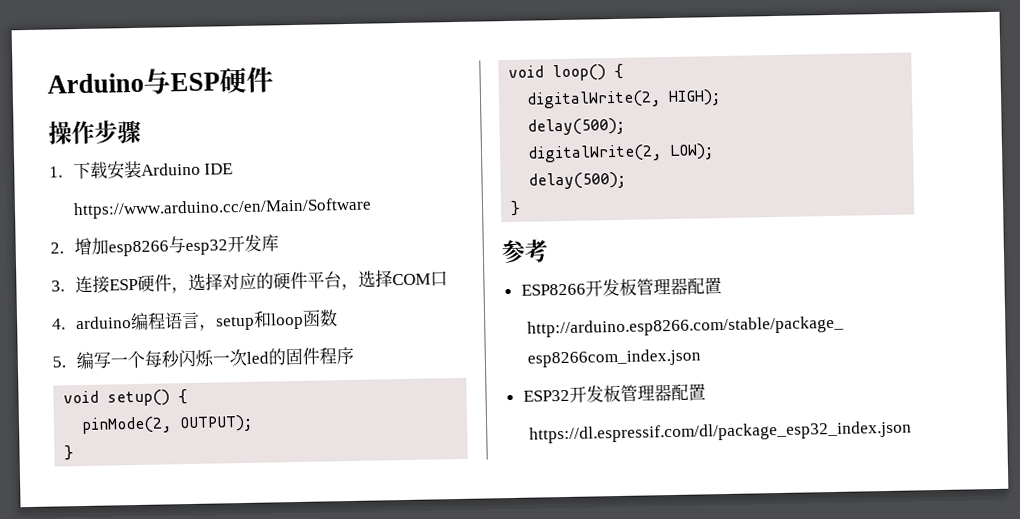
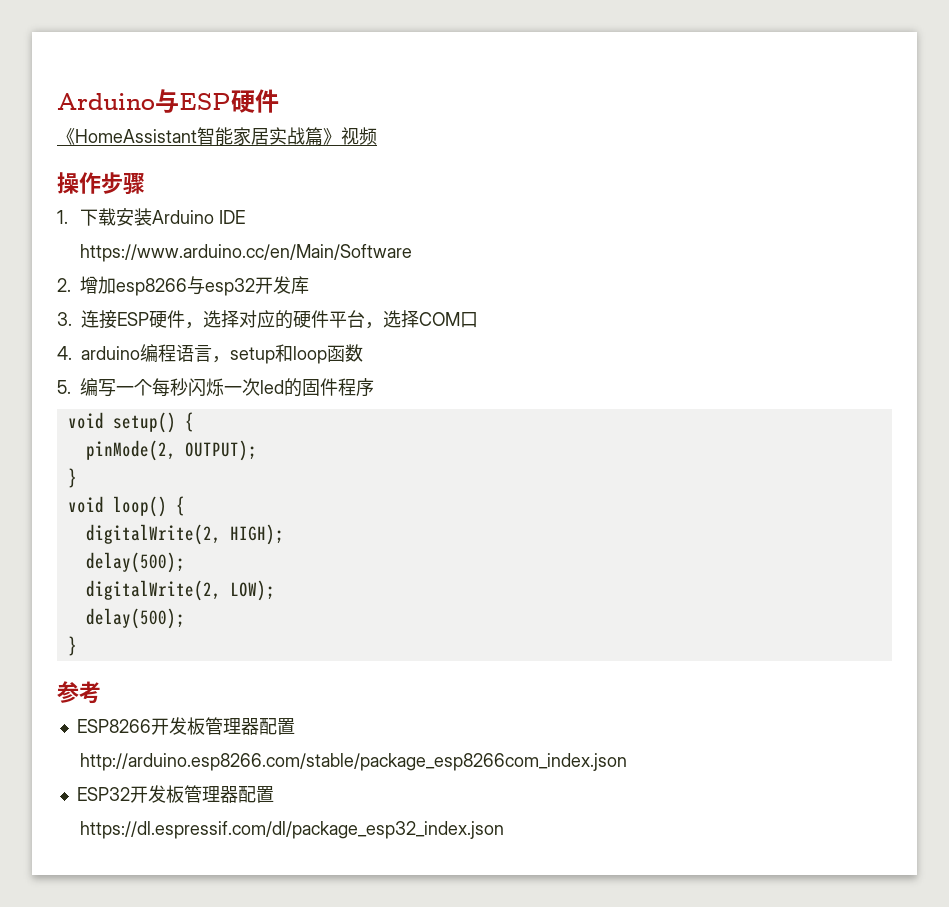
(274, 79) none -> [57,127,377,146] // 《HomeAssistant智能家居实战篇》视频

